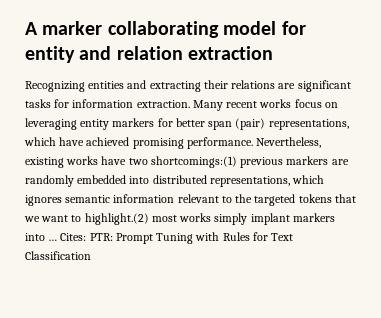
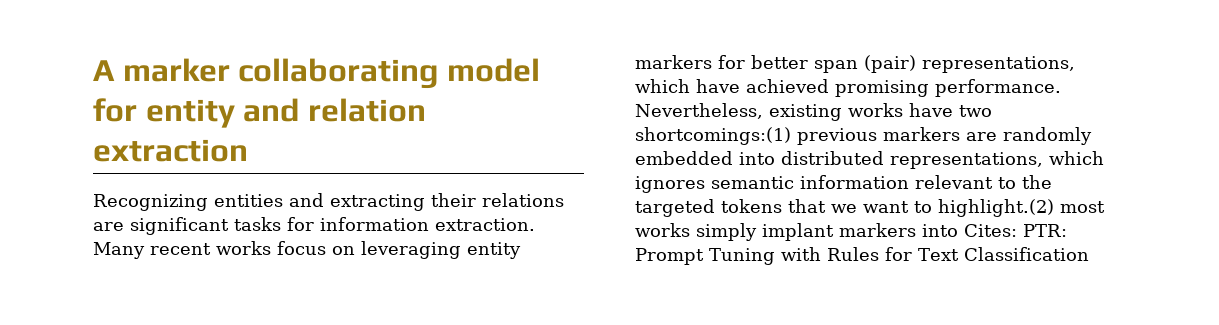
[48,239,58,241] … -> (958, 230) none

